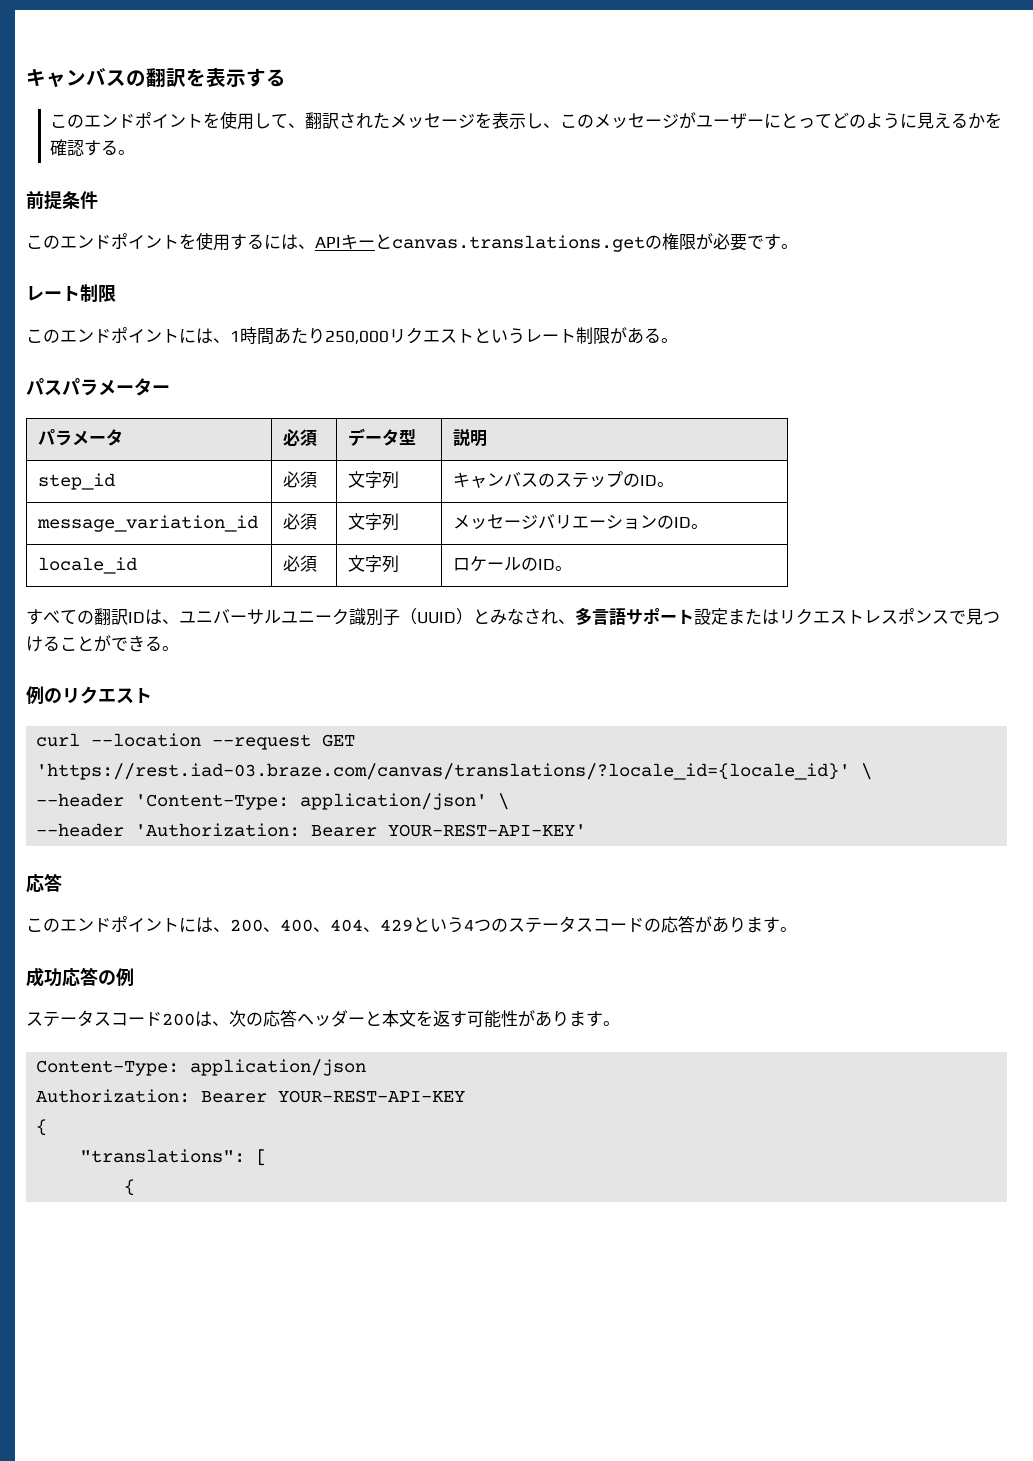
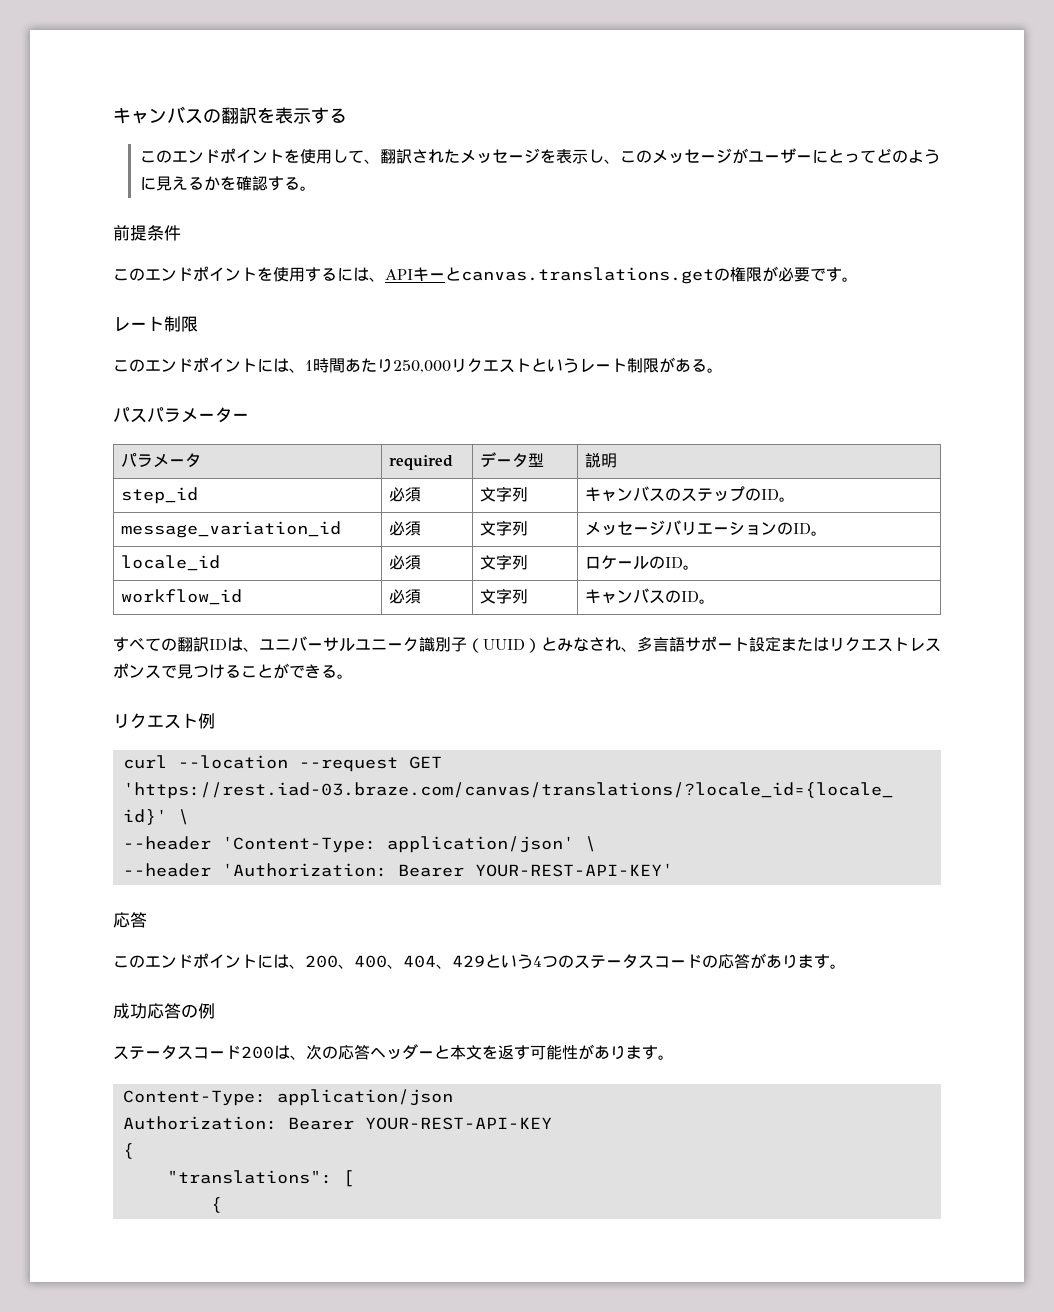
[283,429,318,447] 必須 -> [389,455,454,470] required
(573, 568) none -> [121,589,243,605] [389,589,422,604] [480,588,529,604] [585,588,716,604] // workflow_id | 必須 | 文字列 | キャンバスのID。
[26,686,152,704] 例のリクエスト -> [113,713,215,729] リクエスト例

